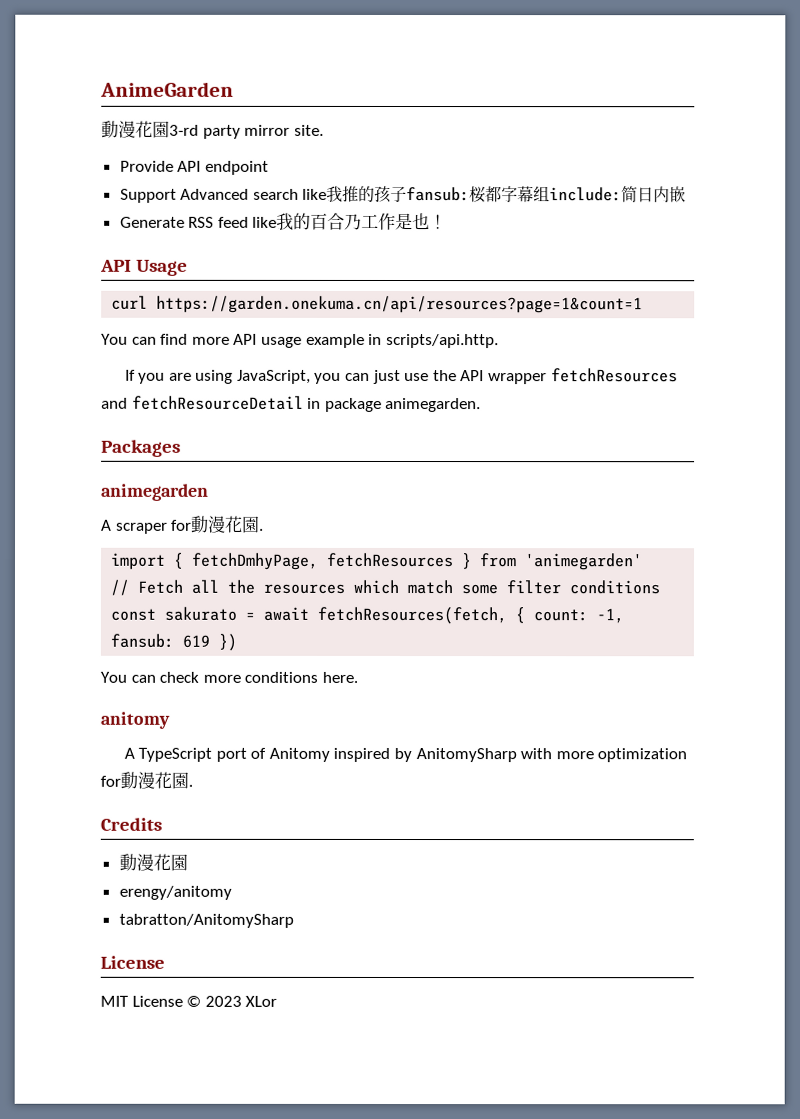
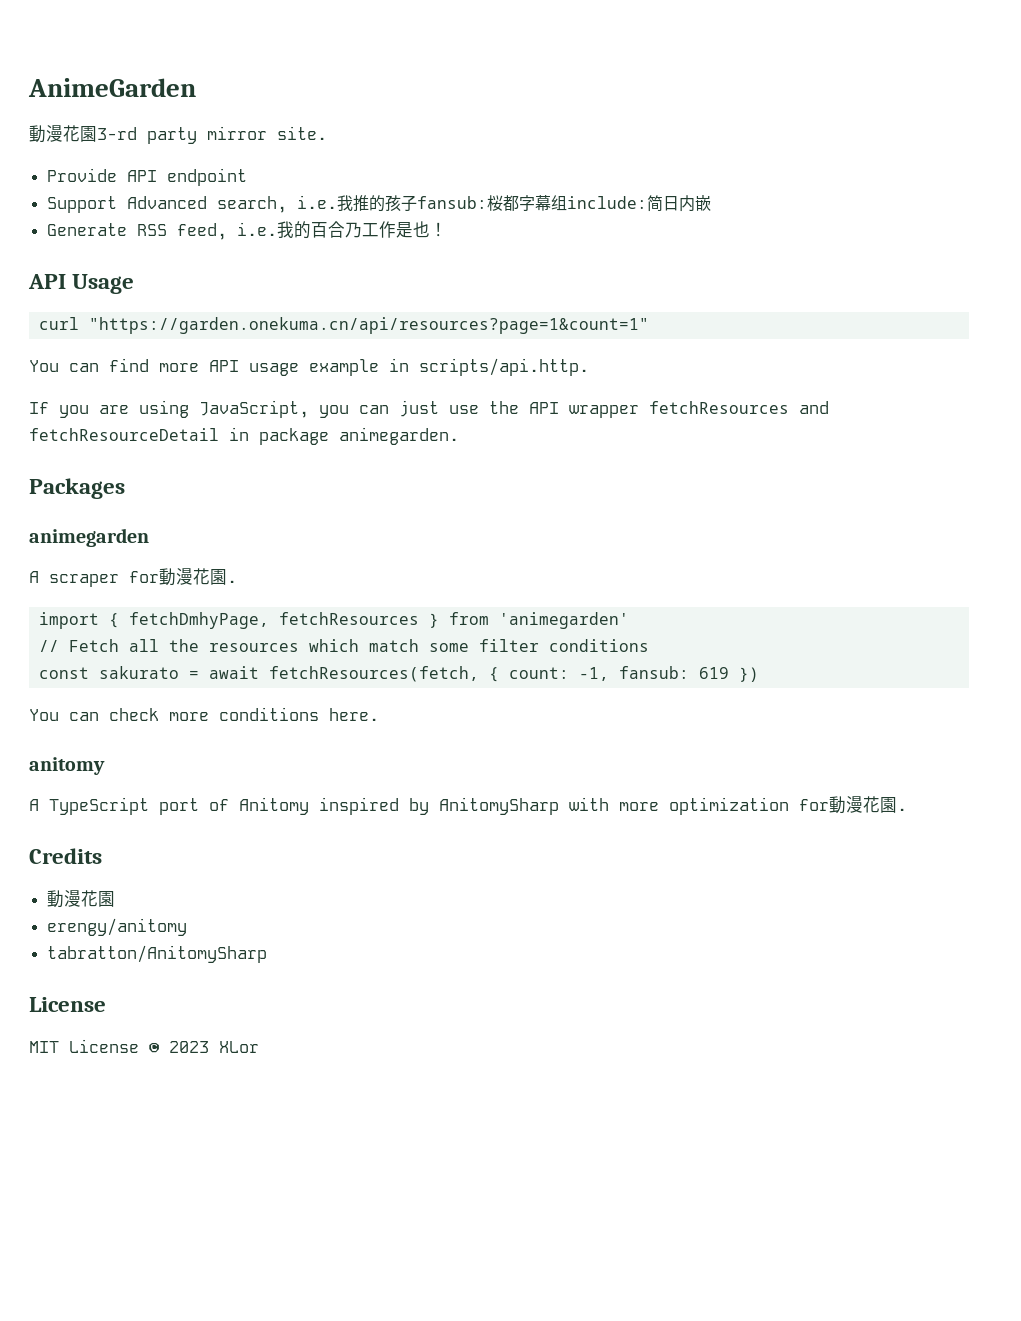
[252,188,328,200] search like -> [217,195,338,213] search, i.e.
[217,216,278,228] feed like -> [177,222,278,240] feed, i.e.
[156,295,644,314] https://garden.onekuma.cn/api/resources?page=1&count=1 -> [88,317,649,334] "https://garden.onekuma.cn/api/resources?page=1&count=1"

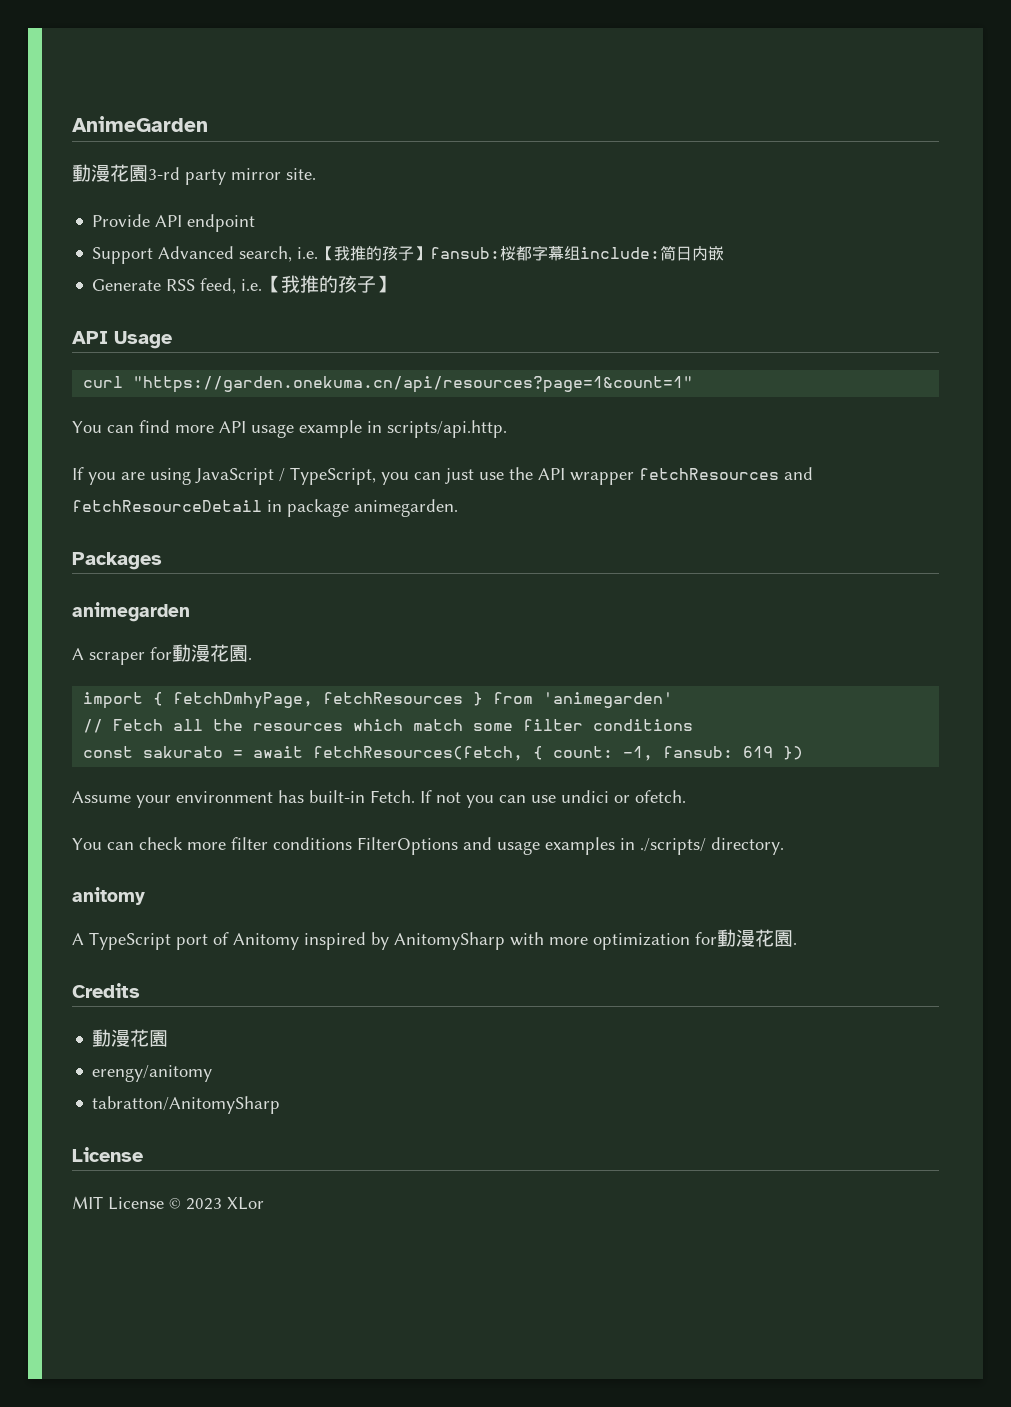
[337,195,418,212] 我推的孩子 -> [318,246,431,261] 【我推的孩子】
[277,221,448,239] 我的百合乃工作是也！ -> [262,275,396,293] 【我推的孩子】
[199,400,309,418] JavaScript, -> [195,467,376,485] JavaScript / TypeScript,
[29,707,379,721] You can check more conditions here. -> [72,790,686,808] [72,837,784,855] Assume your environment has built-in Fetch. If not you can use undici or ofetch. // You can check more filter conditions FilterOptions and usage examples in ./scripts/ directory.

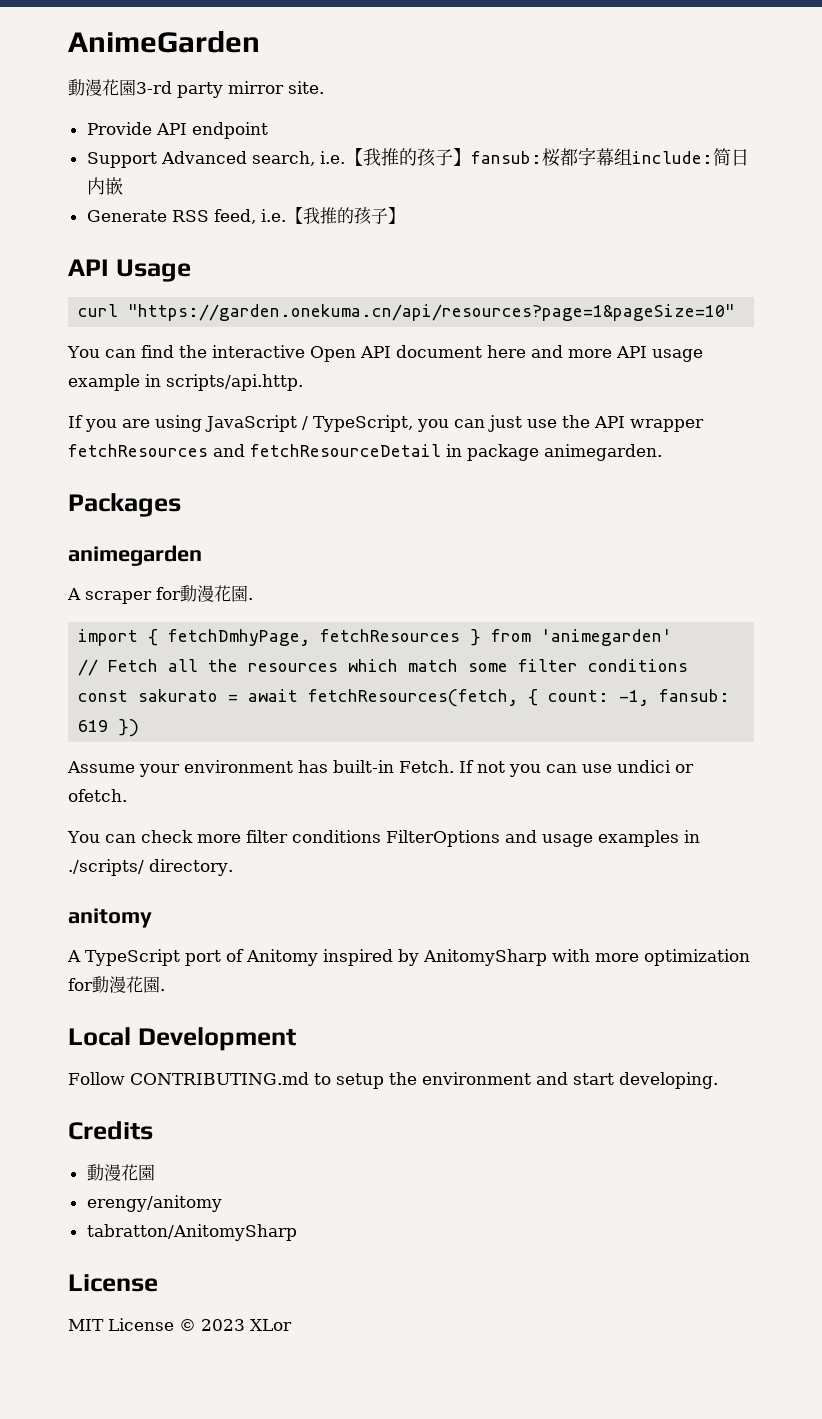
[133,376,694,393] "https://garden.onekuma.cn/api/resources?page=1&count=1" -> [128,304,736,321] "https://garden.onekuma.cn/api/resources?page=1&pageSize=10"
(170, 426) none -> [178,345,563,362] the interactive Open API document here and
(797, 943) none -> [68,1027,296,1051] [68,1072,718,1089] // Local Development // Follow CONTRIBUTING.md to setup the environment and start developing.

